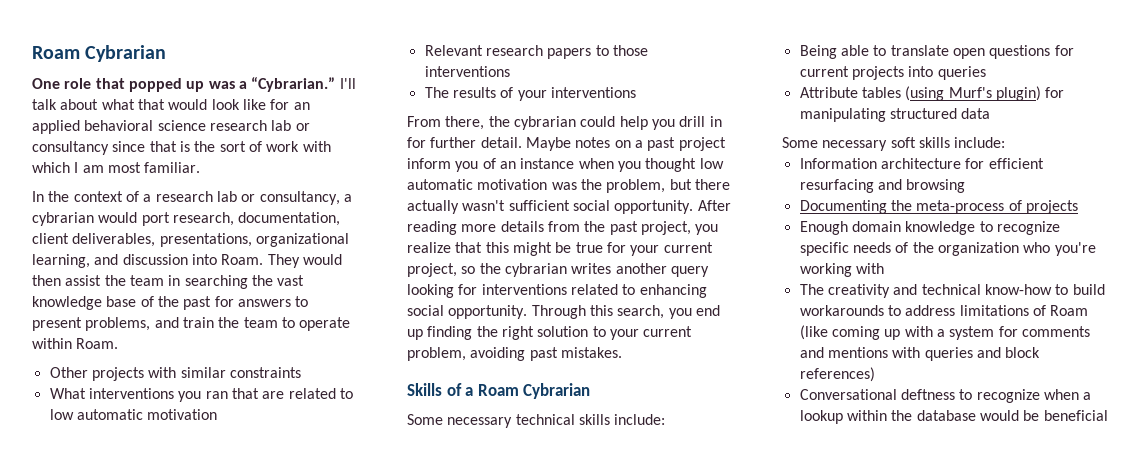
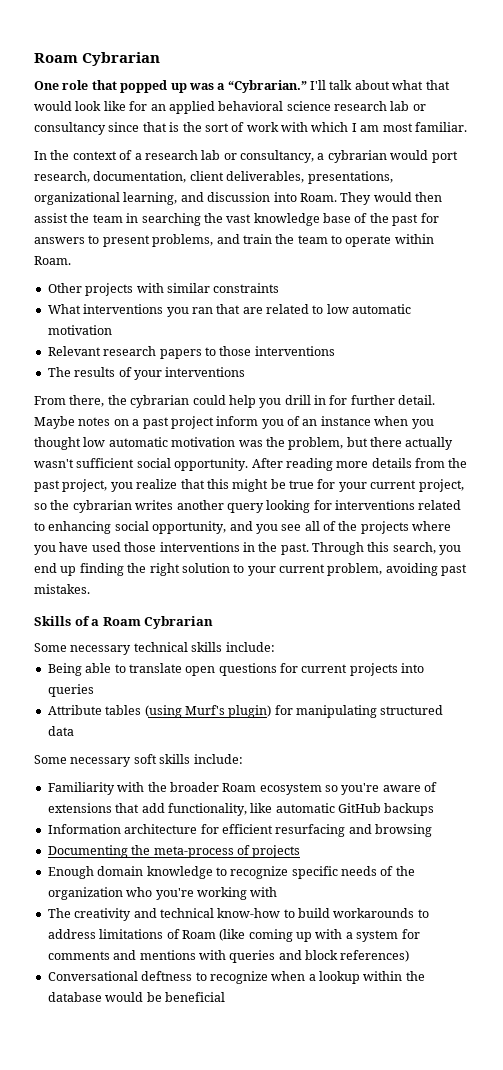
[448,305,528,319] opportunity. -> [152,521,452,534] [34,542,309,555] opportunity, and you see all of the projects where you have used those interventions in the past.
(1006, 142) none -> [47,782,438,795] [47,803,435,816] // Familiarity with the broader Roam ecosystem so you're aware of extensions that add functionality, like automatic GitHub backups

